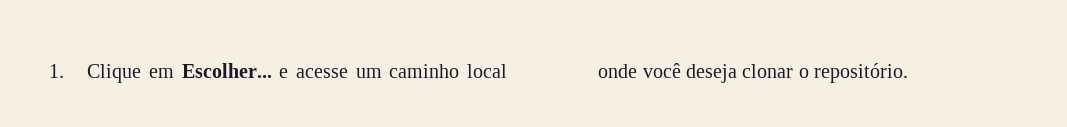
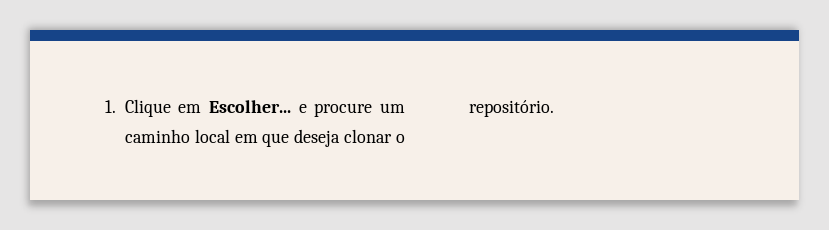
[295,68,348,78] acesse -> [314,103,373,117] procure
[598,63,681,78] onde você -> [234,133,290,147] em que

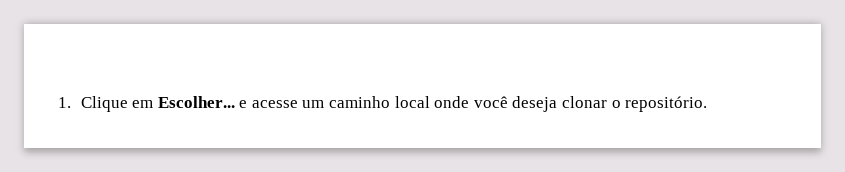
[314,103,373,117] procure -> [251,100,298,108] acesse
[234,133,290,147] em que -> [434,96,508,108] onde você

